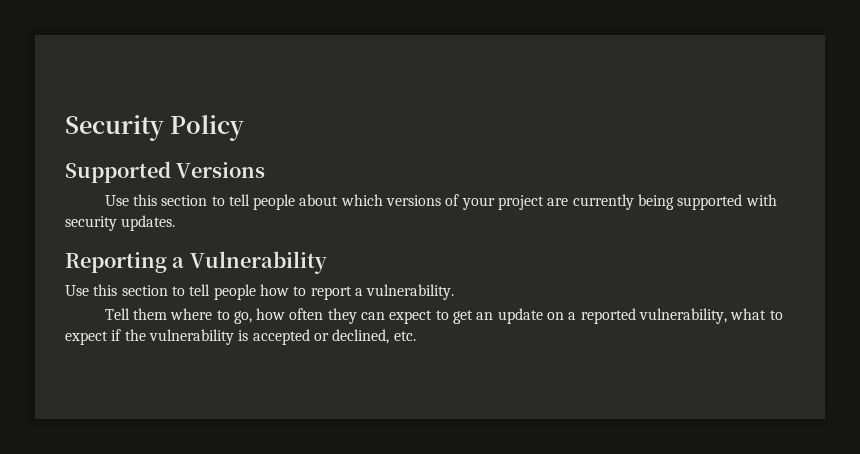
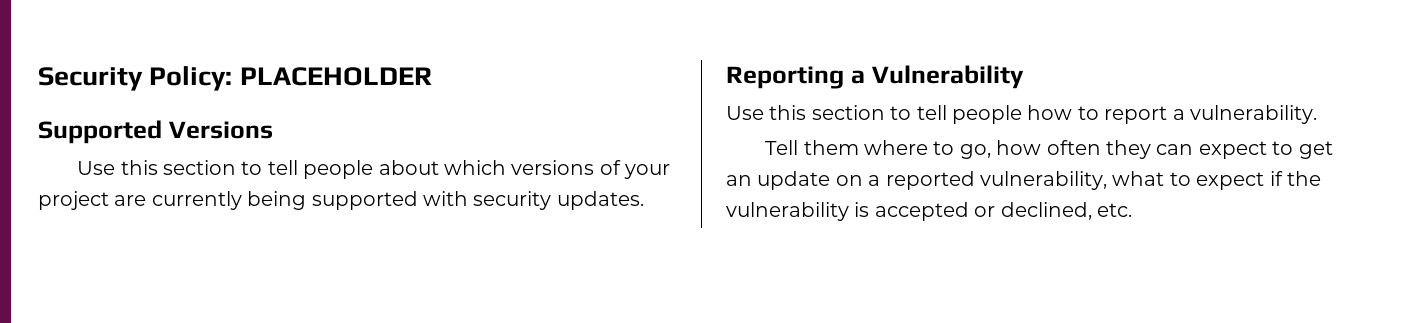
[170,115,245,141] Policy -> [149,66,432,91] Policy: PLACEHOLDER

